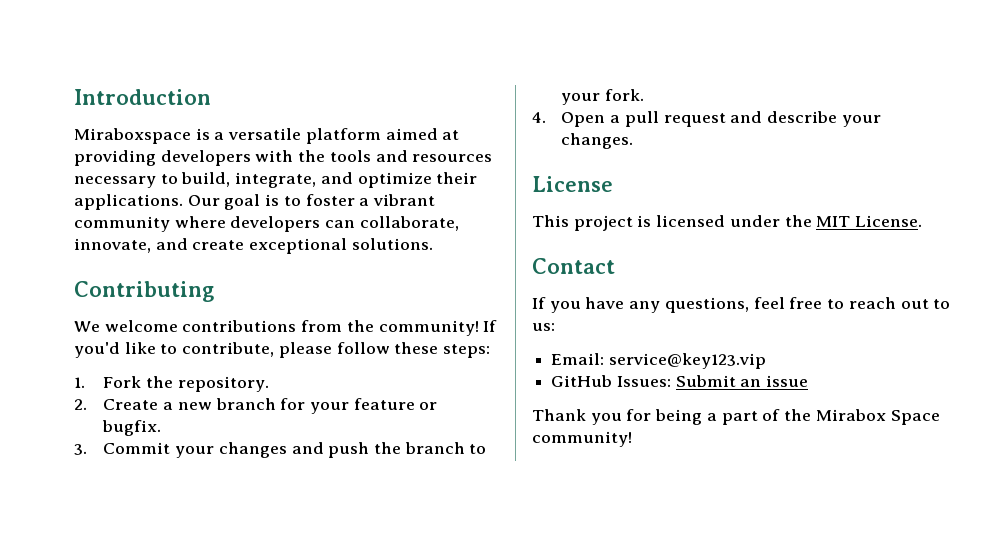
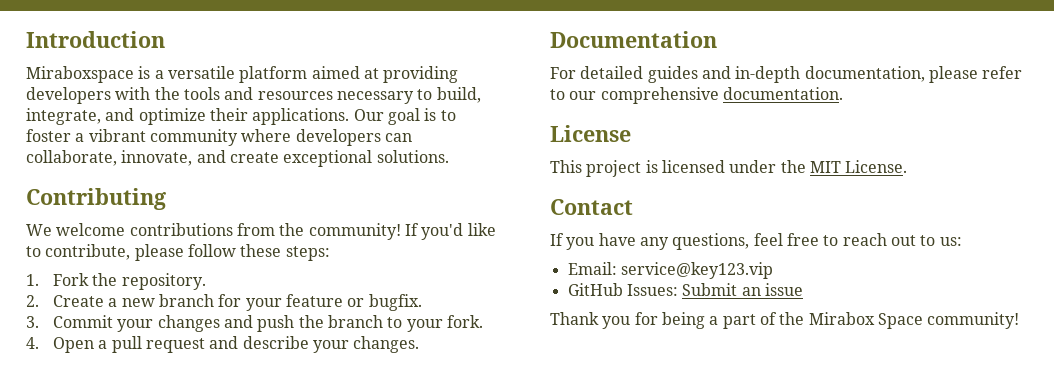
(634, 141) none -> [550,31,717,48] [550,66,1023,83] [550,87,843,104] // Documentation // For detailed guides and in-depth documentation, please refer to our comprehensive documentation.

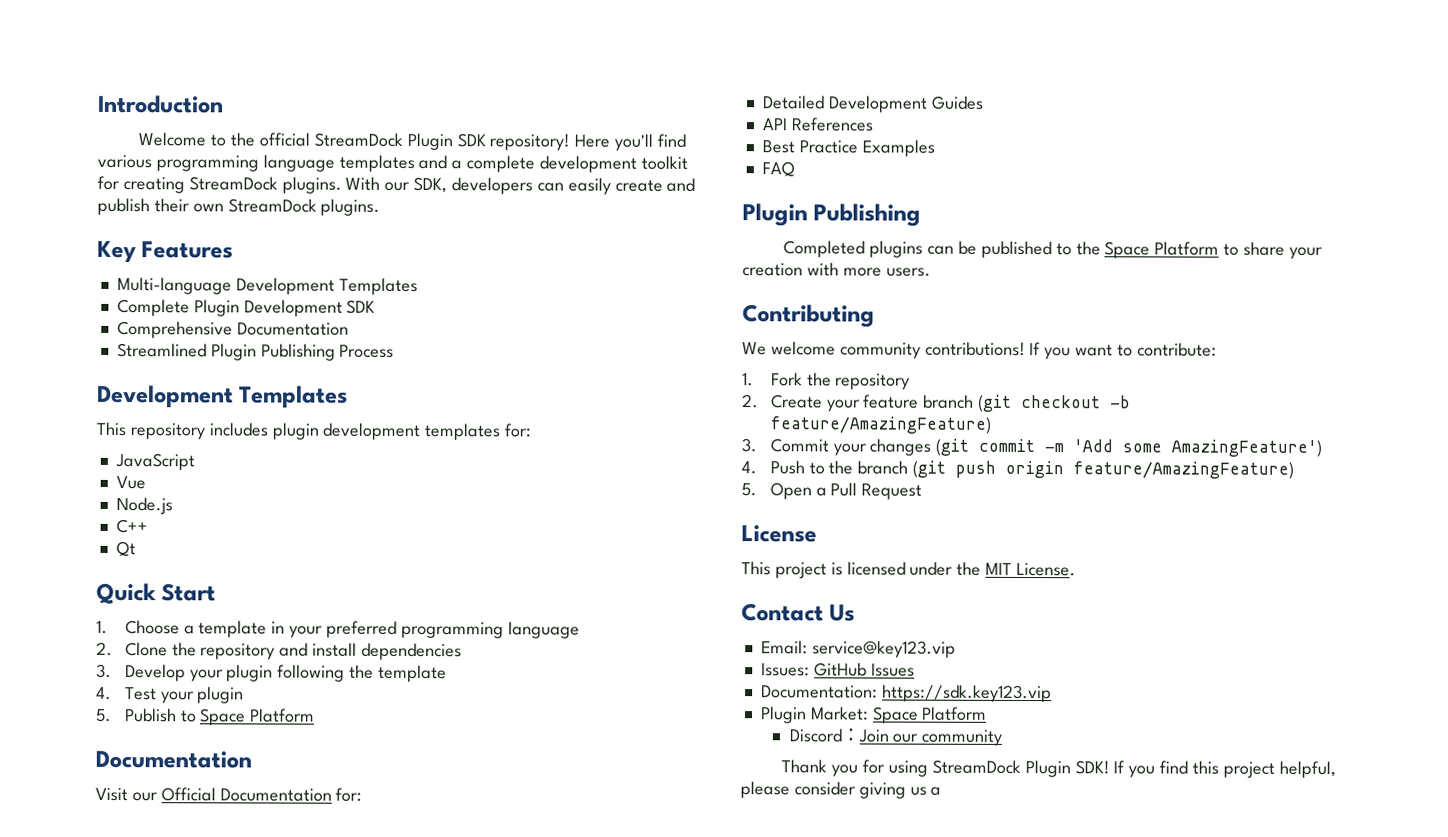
[26,66,459,83] [26,87,481,104] [26,108,456,125] [26,129,412,146] [26,150,449,167] [26,188,166,210] [26,223,496,240] [26,244,330,261] Miraboxspace is a versatile platform aimed at providing developers with the tools and resources necessary to build, integrate, and optimize their applications. Our goal is to foster a vibrant community where developers can collaborate, innovate, and create exceptional solutions. // Contributing // We welcome contributions from the community! If you'd like to contribute, please follow these steps: -> [138,132,687,151] [97,154,688,173] [97,175,696,195] [97,197,381,216] [97,240,234,263] [116,276,418,295] [116,298,376,317] [116,320,349,339] [116,342,395,361] [97,384,349,408] [96,421,532,441] [114,452,195,471] [115,475,146,490] [115,496,173,515] [115,518,148,534] [115,540,136,557] [96,582,217,605] [96,620,580,639] [96,641,463,661] [96,663,448,683] [96,686,245,704] [95,708,316,726] [95,750,252,769] [95,787,363,802] [762,95,984,113] [761,117,873,132] [761,139,935,157] [761,161,795,177] [742,203,922,227] [783,240,1323,259] [742,262,931,277] [742,304,875,328] [742,341,1217,360] Welcome to the official StreamDock Plugin SDK repository! Here you'll find various programming language templates and a complete development toolkit for creating StreamDock plugins. With our SDK, developers can easily create and publish their own StreamDock plugins. // Key Features // Multi-language Development Templates // Complete Plugin Development SDK // Comprehensive Documentation // Streamlined Plugin Publishing Process // Development Templates // This repository includes plugin development templates for: // JavaScript // Vue // Node.js // C++ // Qt // Quick Start // 1. Choose a template in your preferred programming language // 2. Clone the repository and install dependencies // 3. Develop your plugin following the template // 4. Test your plugin // 5. Publish to Space Platform // Documentation // Visit our Official Documentation for: // Detailed Development Guides // API References // Best Practice Examples // FAQ // Plugin Publishing // Completed plugins can be published to the Space Platform to share your creation with more users. // Contributing // We welcome community contributions! If you want to contribute:
[121,273,206,290] repository. -> [835,373,911,390] repository
[108,294,422,311] [26,315,484,332] [26,336,420,353] [550,31,717,48] [550,66,1023,83] [550,87,843,104] a new branch for your feature or bugfix. // 3. Commit your changes and push the branch to your fork. // 4. Open a pull request and describe your changes. // Documentation // For detailed guides and in-depth documentation, please refer to our comprehensive documentation. -> [826,394,1132,412] [769,416,992,434] [741,438,1323,457] [741,460,1295,479] [741,482,923,500] your feature branch (git checkout -b feature/AmazingFeature) // 3. Commit your changes (git commit -m 'Add some AmazingFeature') // 4. Push to the branch (git push origin feature/AmazingFeature) // 5. Open a Pull Request
[550,233,962,250] [567,262,773,279] [567,283,803,296] [550,312,1020,329] // If you have any questions, feel free to reach out to us: // Email: service@key123.vip // GitHub Issues: Submit an issue // Thank you for being a part of the Mirabox Space community! -> [829,604,856,622] [760,640,956,658] [760,662,915,677] [760,684,1052,703] [759,706,988,724] [788,728,1003,746] [781,759,1336,779] [740,781,942,799] Us // Email: service@key123.vip // Issues: GitHub Issues // Documentation: https://sdk.key123.vip // Plugin Market: Space Platform // Discord：Join our community // Thank you for using StreamDock Plugin SDK! If you find this project helpful, please consider giving us a

